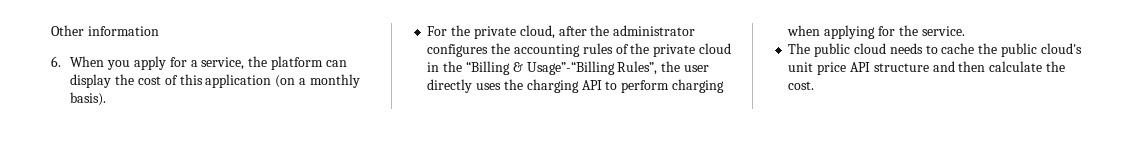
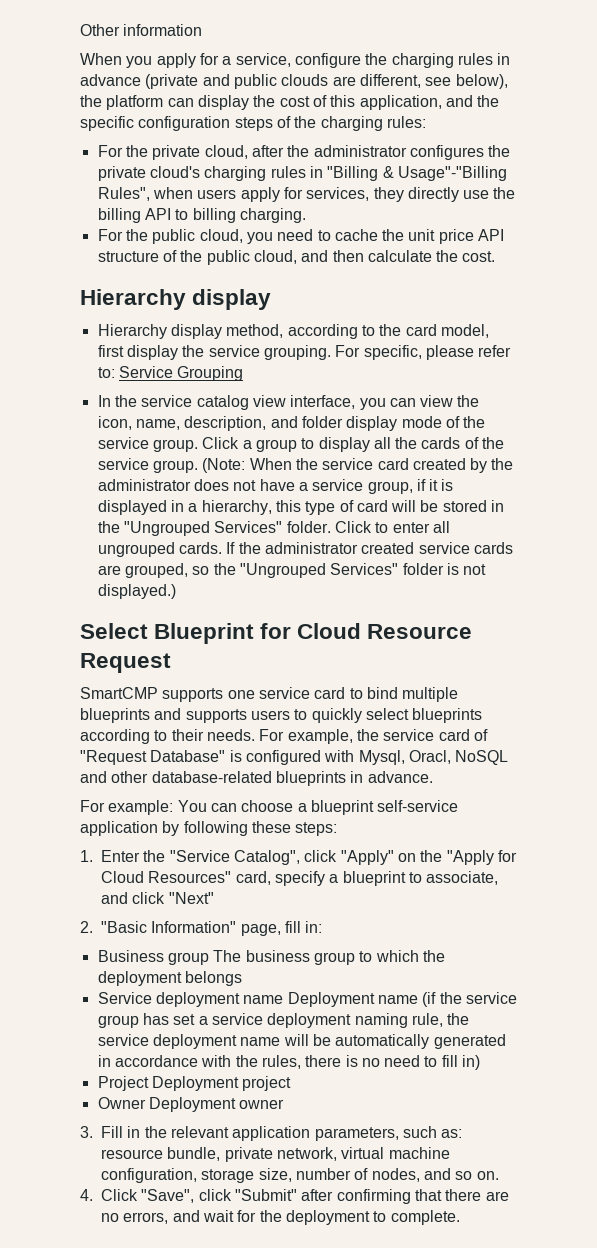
[51,56,61,67] 6. -> (203, 30) none
(245, 63) none -> [294,53,511,68] [80,74,508,89] configure the charging rules in advance (private and public clouds are different, see below),
[205,74,360,88] [70,92,107,106] application (on a monthly basis). -> [359,95,500,110] [80,116,426,131] application, and the specific configuration steps of the charging rules:
[513,43,731,57] [427,61,709,75] [427,79,724,93] [787,25,965,39] [788,43,923,57] accounting rules of the private cloud in the “Billing & Usage”-“Billing Rules”, the user directly uses the charging API to perform charging when applying for the service. // The public cloud needs -> [97,166,507,181] [97,187,516,202] [97,208,306,223] [97,229,314,244] private cloud's charging rules in "Billing & Usage"-"Billing Rules", when users apply for services, they directly use the billing API to billing charging. // For the public cloud, you need
[1000,43,1082,57] public cloud's -> (405, 235) none
(929, 67) none -> [162,250,297,265] of the public cloud,
(815, 85) none -> [80,289,272,310] [97,324,489,339] [97,345,512,360] [97,366,244,381] [97,395,480,410] [97,416,486,431] [97,437,505,452] [97,458,514,473] [97,479,454,494] [97,500,505,515] [97,521,450,536] [97,542,513,557] [97,563,487,578] [97,584,176,599] [80,623,473,644] [80,653,171,673] [80,687,459,702] [80,708,483,723] [80,729,488,744] [80,750,509,765] [80,771,433,786] [80,800,459,815] [80,821,338,836] [80,850,517,865] [101,871,499,886] [101,892,214,904] [80,921,323,936] [97,950,445,965] [97,971,242,986] [97,992,517,1007] [97,1013,470,1028] [97,1034,506,1049] [97,1055,481,1070] [97,1076,292,1091] [97,1097,285,1112] [80,1126,463,1141] [101,1147,450,1162] [101,1168,499,1183] [80,1189,509,1204] [101,1210,460,1225] // Hierarchy display // Hierarchy display method, according to the card model, first display the service grouping. For specific, please refer to: Service Grouping // In the service catalog view interface, you can view the icon, name, description, and folder display mode of the service group. Click a group to display all the cards of the service group. (Note: When the service card created by the administrator does not have a service group, if it is displayed in a hierarchy, this type of card will be stored in the "Ungrouped Services" folder. Click to enter all ungrouped cards. If the administrator created service cards are grouped, so the "Ungrouped Services" folder is not displayed.) // Select Blueprint for Cloud Resource Request // SmartCMP supports one service card to bind multiple blueprints and supports users to quickly select blueprints according to their needs. For example, the service card of "Request Database" is configured with Mysql, Oracl, NoSQL and other database-related blueprints in advance. // For example: You can choose a blueprint self-service application by following these steps: // 1. Enter the "Service Catalog", click "Apply" on the "Apply for Cloud Resources" card, specify a blueprint to associate, and click "Next" // 2. "Basic Information" page, fill in: // Business group The business group to which the deployment belongs // Service deployment name Deployment name (if the service group has set a service deployment naming rule, the service deployment name will be automatically generated in accordance with the rules, there is no need to fill in) // Project Deployment project // Owner Deployment owner // 3. Fill in the relevant application parameters, such as: resource bundle, private network, virtual machine configuration, storage size, number of nodes, and so on. // 4. Click "Save", click "Submit" after confirming that there are no errors, and wait for the deployment to complete.

